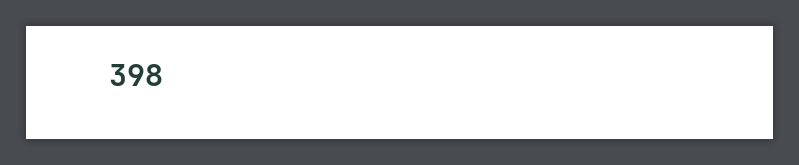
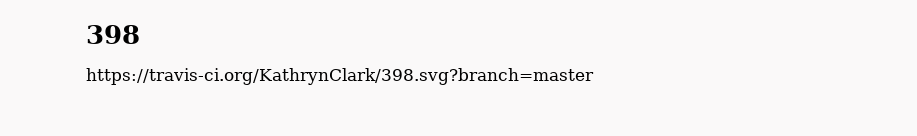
(163, 75) none -> [86,68,594,85] // https://travis-ci.org/KathrynClark/398.svg?branch=master

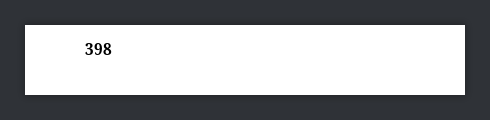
[86,68,594,85] // https://travis-ci.org/KathrynClark/398.svg?branch=master -> (112, 49) none

